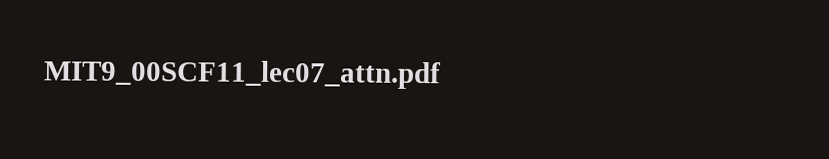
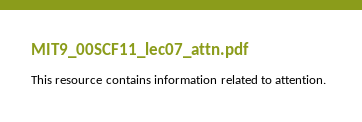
(441, 74) none -> [31,75,327,84] // This resource contains information related to attention.

